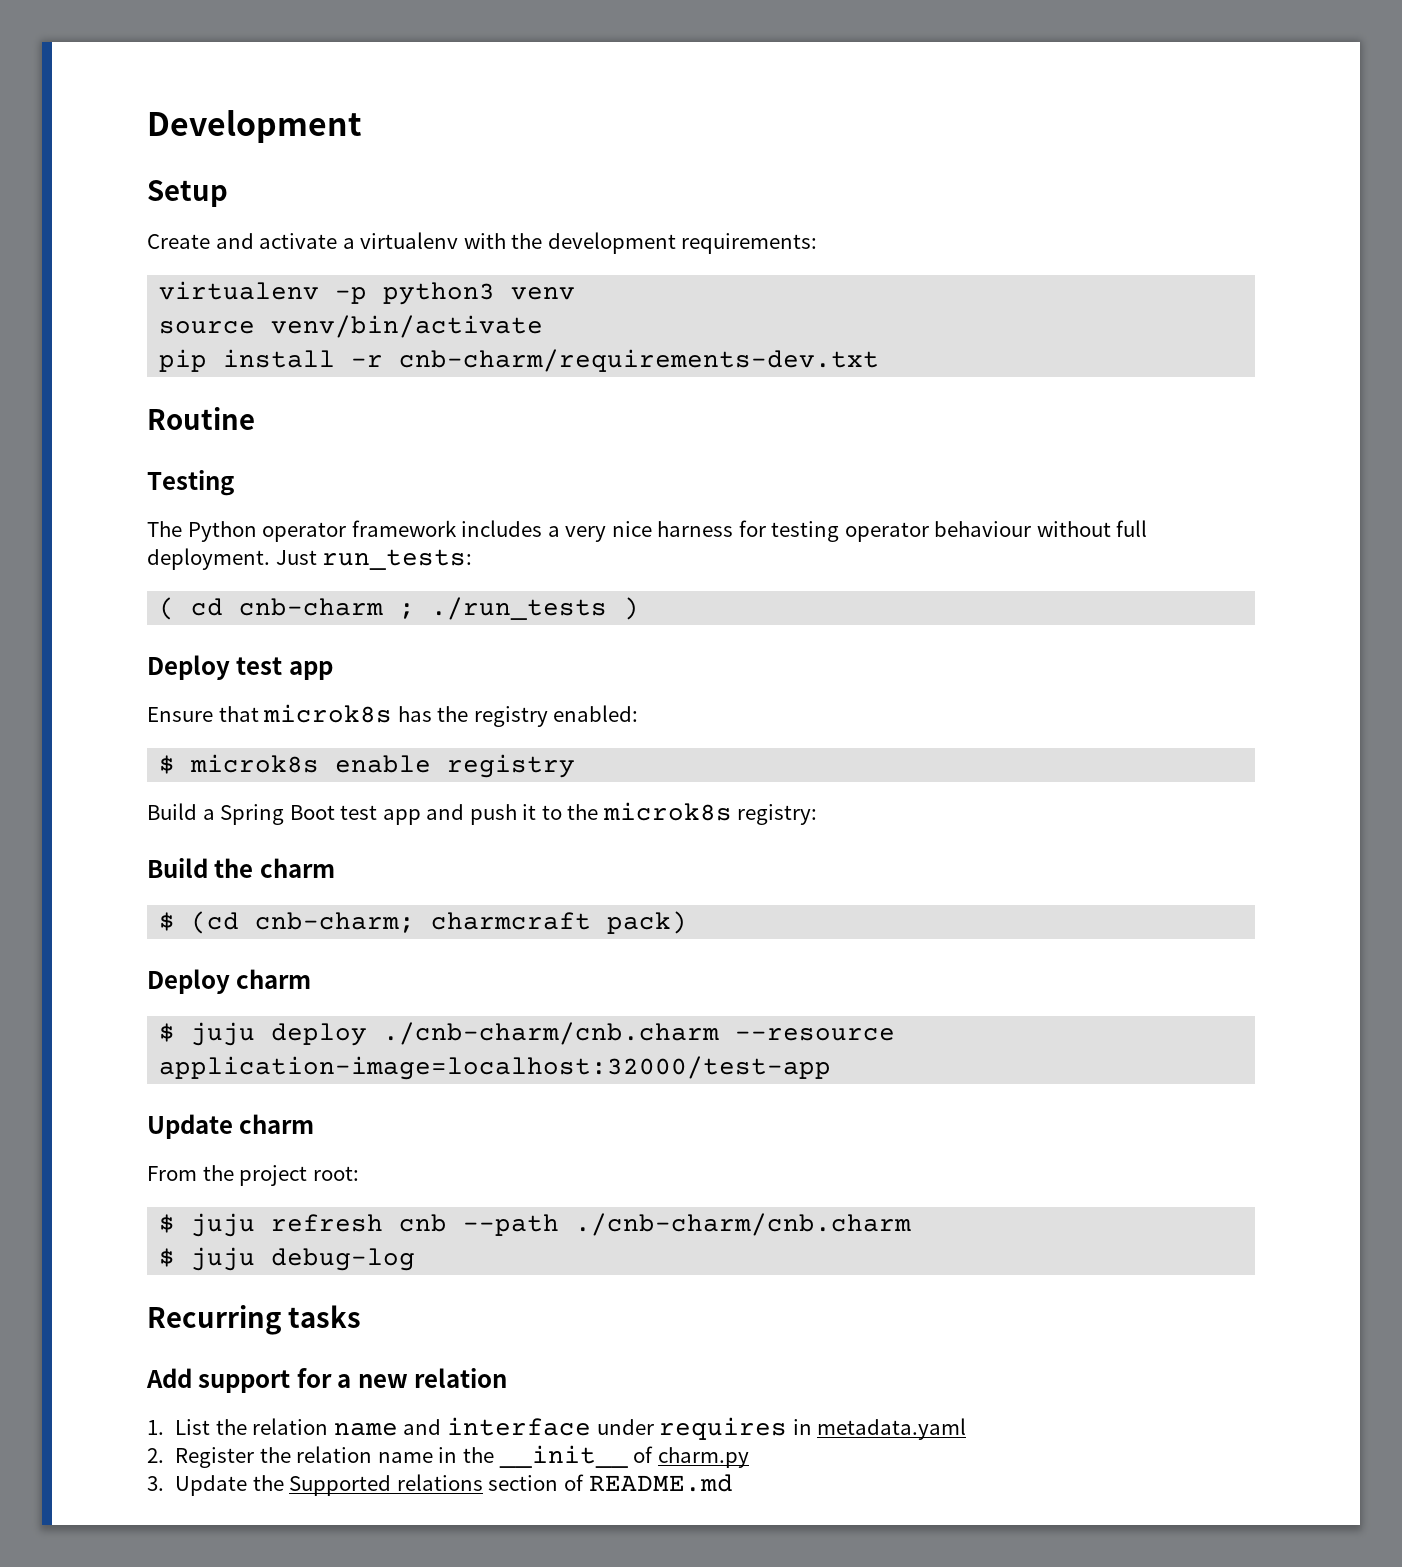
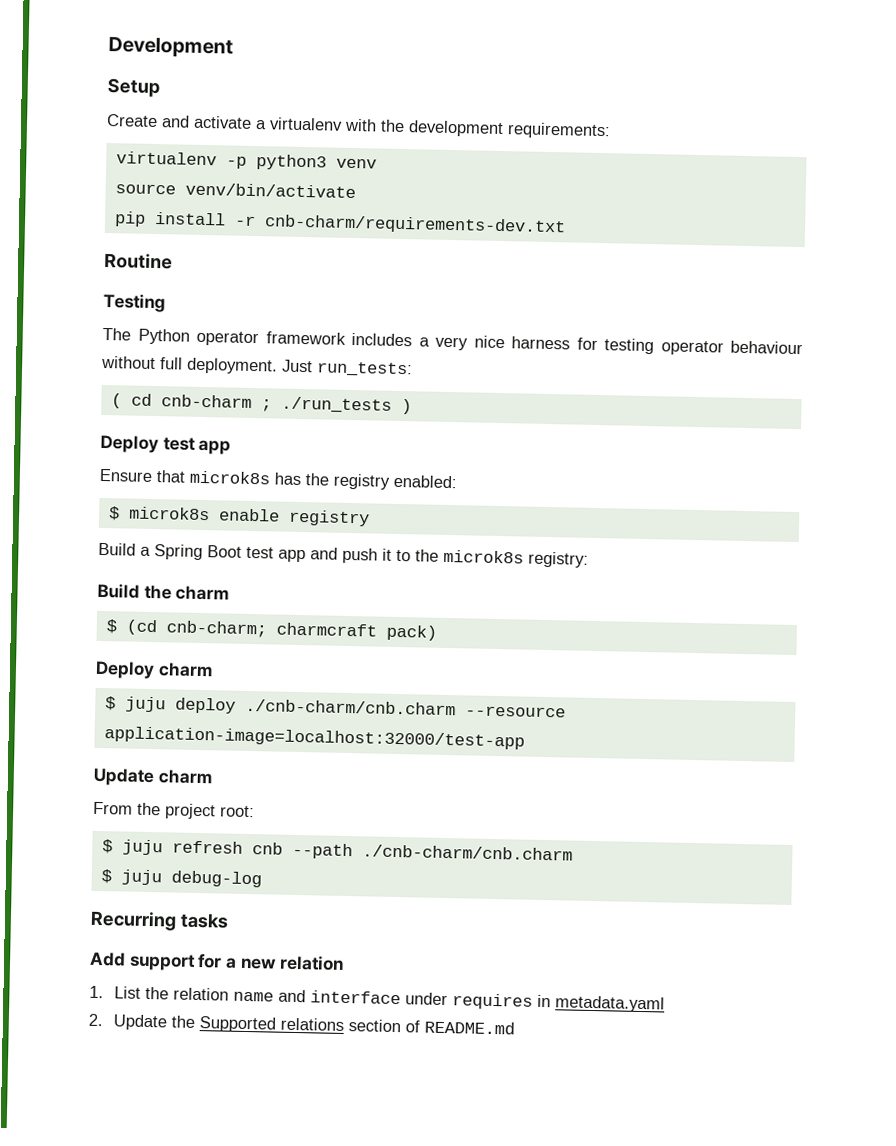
[175,1445,749,1468] [147,1476,164,1491] Register the relation name in the __init__ of charm.py // 3. -> (103, 1020) none

